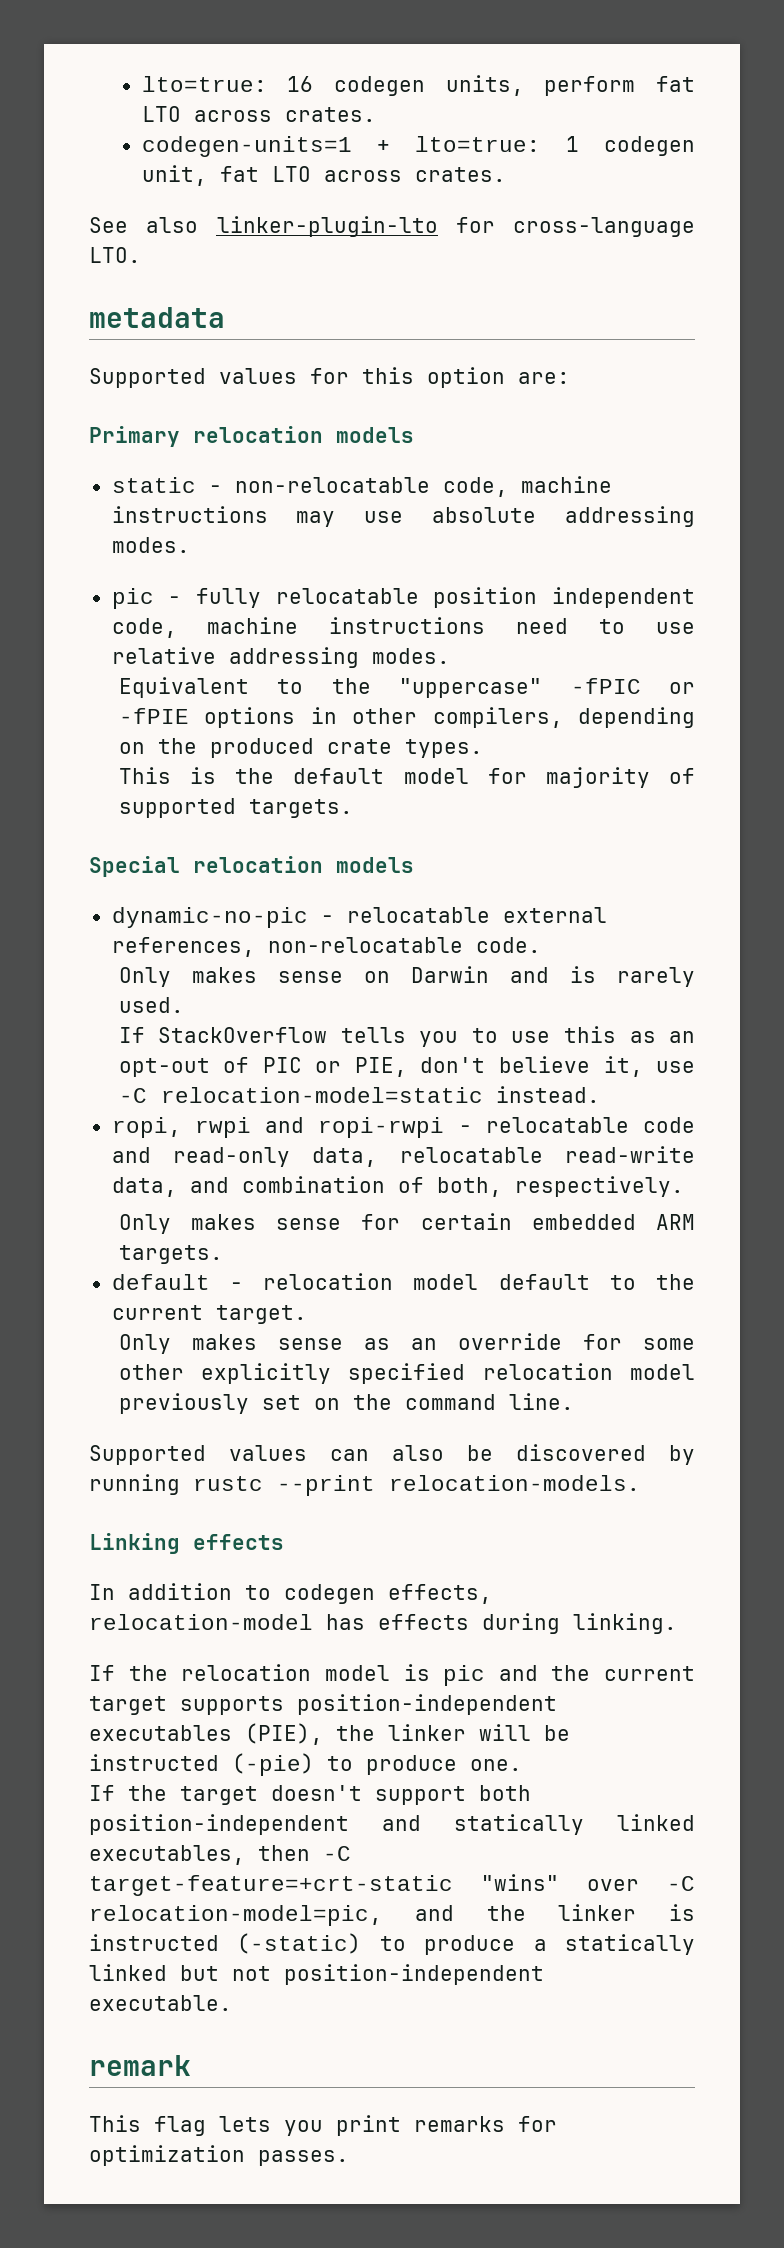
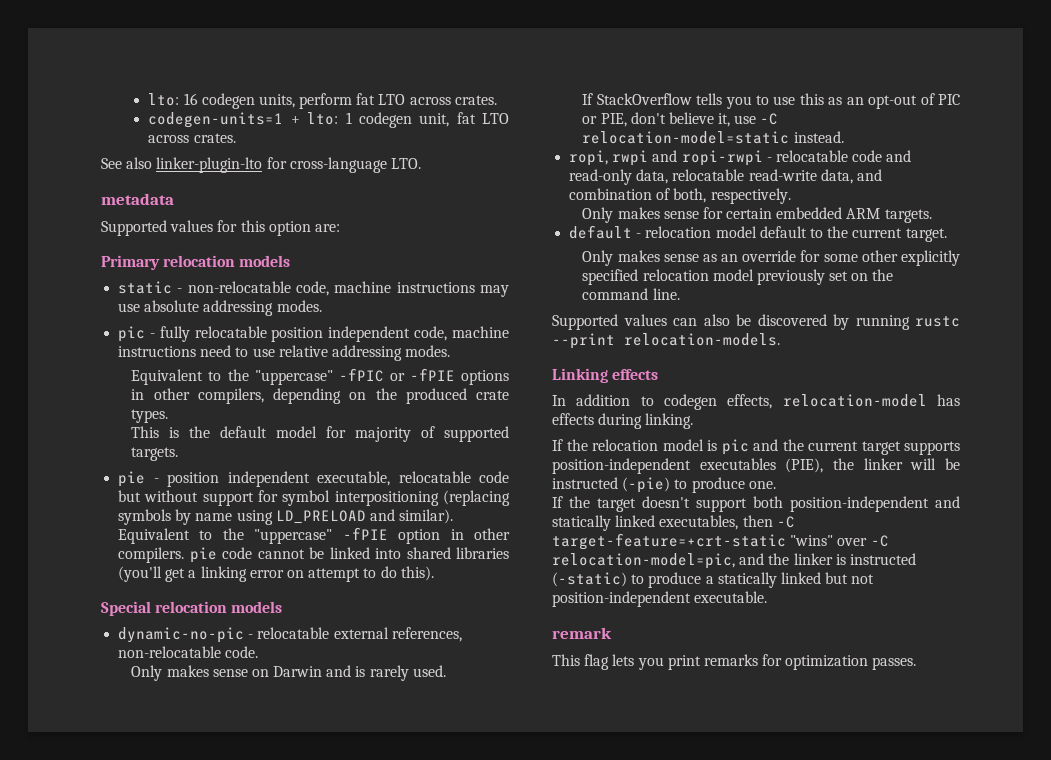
[141,76,267,92] lto=true: -> [148,93,180,106] lto:
[415,136,541,152] lto=true: -> [307,112,339,125] lto:
(353, 808) none -> [118,471,509,487] [118,490,510,506] [118,509,454,525] [118,527,510,544] [118,547,509,563] [118,566,434,582] // pie - position independent executable, relocatable code but without support for symbol interpositioning (replacing symbols by name using LD_PRELOAD and similar). Equivalent to the "uppercase" -fPIE option in other compilers. pie code cannot be linked into shared libraries (you'll get a linking error on attempt to do this).

